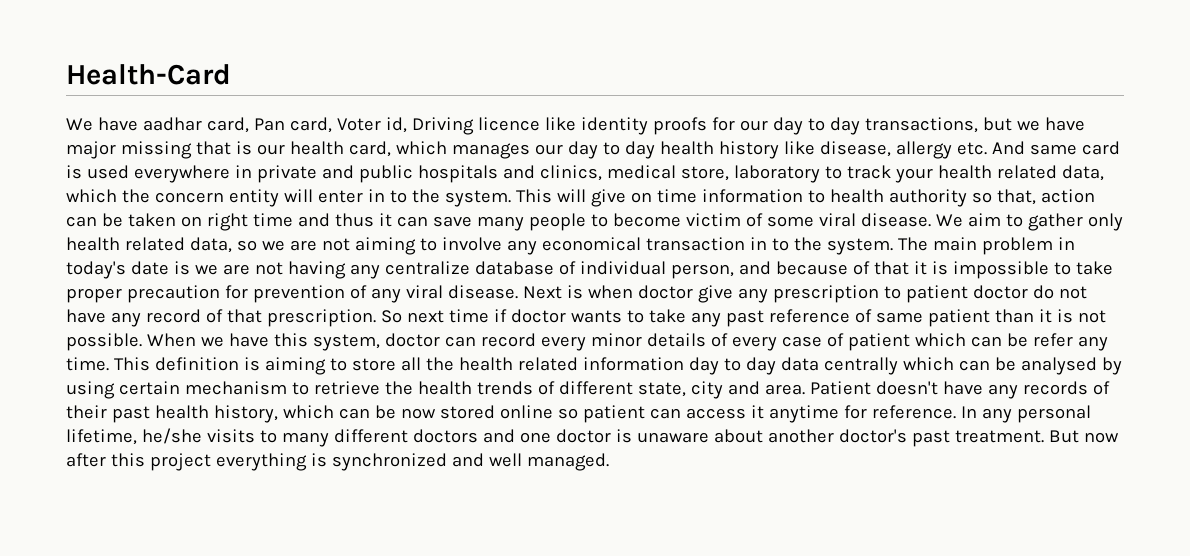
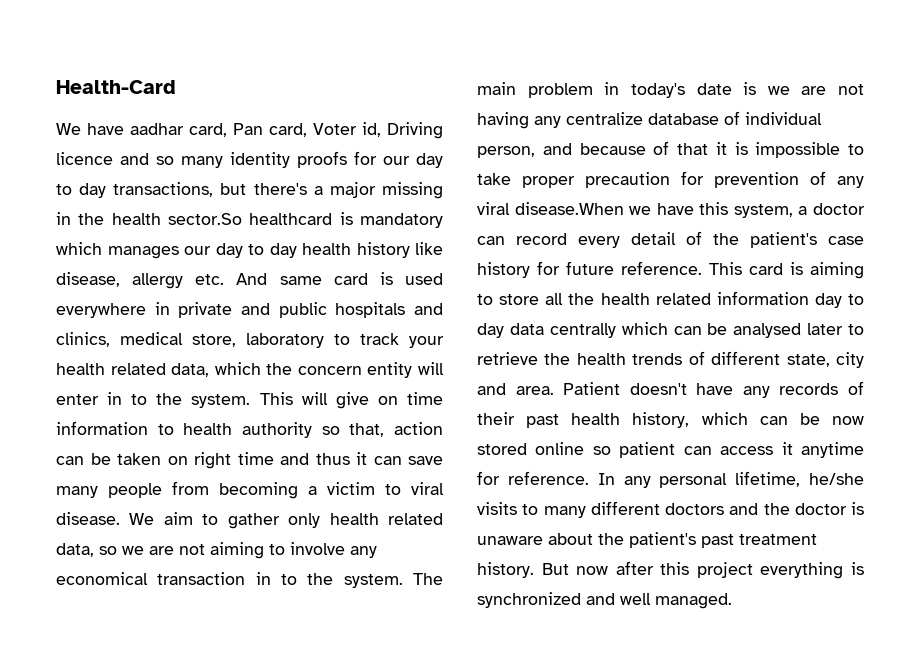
[544,117,576,131] like -> [120,153,223,168] and so many
[1016,117,1085,131] [66,141,391,159] we have major missing that is our health card, -> [253,182,444,199] [56,212,443,228] there's a major missing in the health sector.So healthcard is mandatory
[590,213,814,227] to become victim of some -> [172,481,401,499] from becoming a victim to
[447,285,1087,303] [66,309,1106,327] [66,333,196,351] disease. Next is when doctor give any prescription to patient doctor do not have any record of that prescription. So next time if doctor wants to take any past reference of same patient than it is not possible. When -> [514,202,624,215] disease.When
(380, 342) none -> [798,206,808,215] a
[590,333,1108,351] [66,357,239,371] minor details of every case of patient which can be refer any time. This definition -> [631,231,864,248] [477,261,783,278] detail of the patient's case history for future reference. This card
[1101,357,1122,375] [66,381,287,399] by using certain mechanism -> [807,323,844,335] later
[519,432,551,443] one -> [763,503,790,515] the
[767,429,1044,447] another doctor's past treatment. -> [598,532,817,548] [477,562,534,578] the patient's past treatment history.

